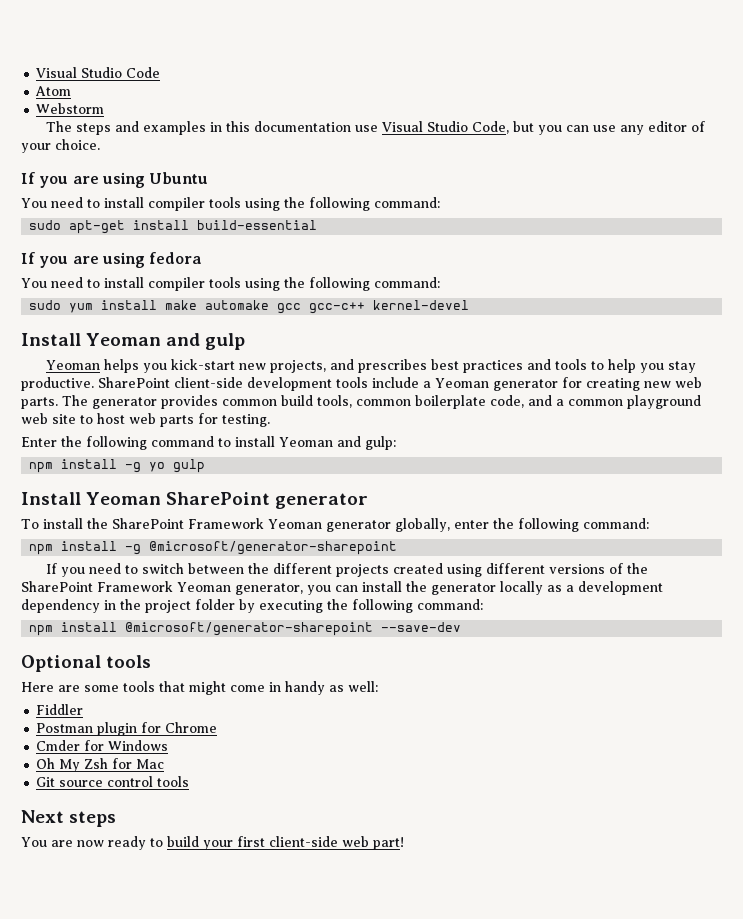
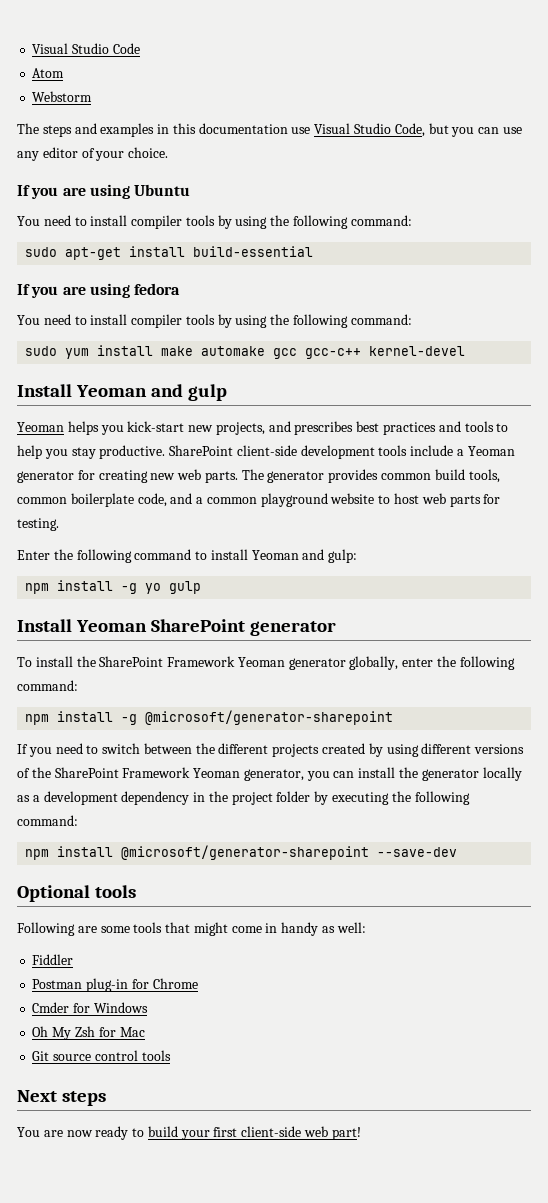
(241, 202) none -> [217,215,232,229] by
(241, 282) none -> [217,314,232,328] by
[21,413,76,424] web site -> [330,493,375,504] website
(444, 568) none -> [368,743,383,757] by
[21,682,54,692] Here -> [17,922,75,936] Following
[97,722,138,736] plugin -> [86,978,129,992] plug-in

